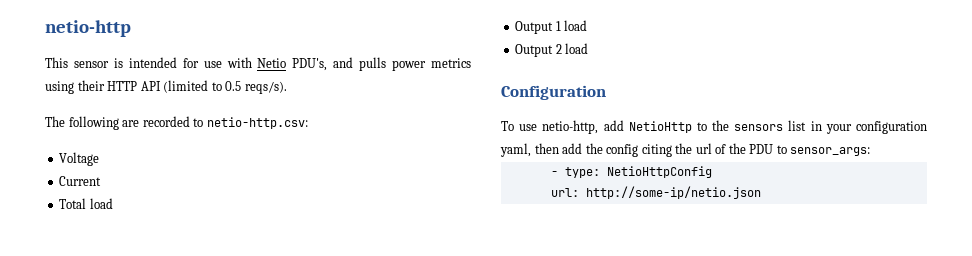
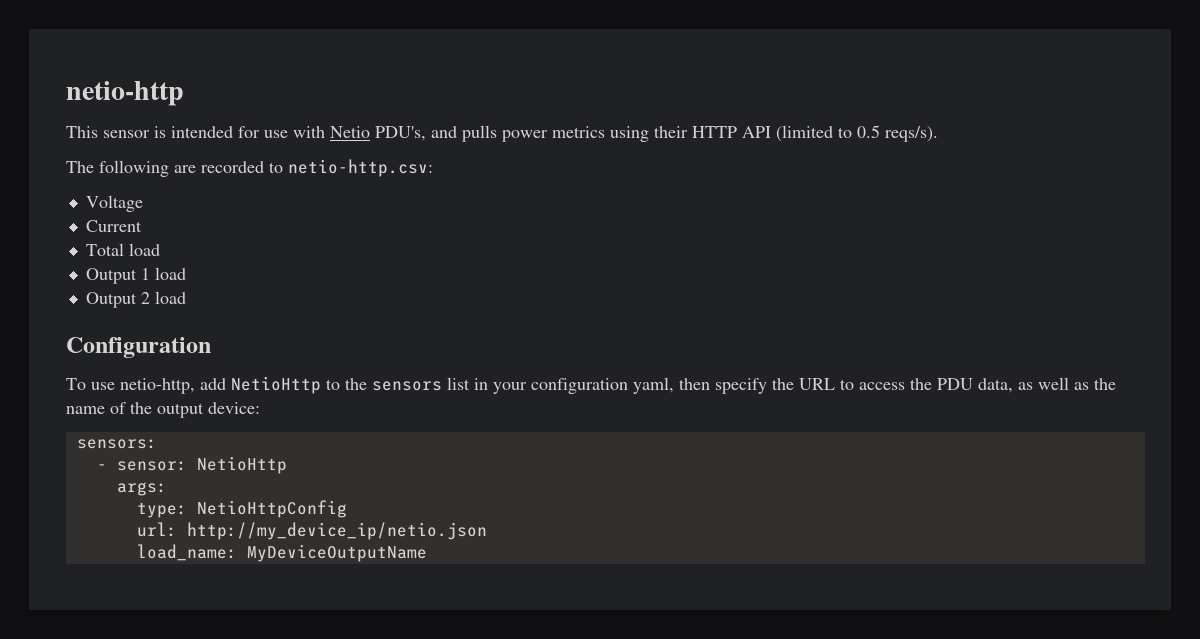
[562,143,871,157] [550,171,558,176] add the config citing the url of the PDU to sensor_args: // - -> [715,377,1116,394] [66,402,260,418] [76,439,157,449] [96,456,287,474] [116,482,167,496] specify the URL to access the PDU data, as well as the name of the output device: // sensors: // - sensor: NetioHttp // args: //
[585,186,761,199] http://some-ip/netio.json -> [186,522,487,540] [136,544,427,562] http://my_device_ip/netio.json // load_name: MyDeviceOutputName

